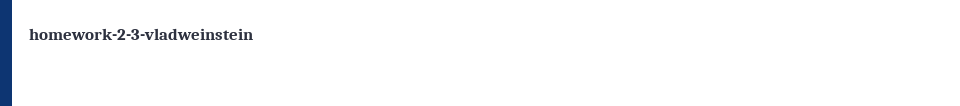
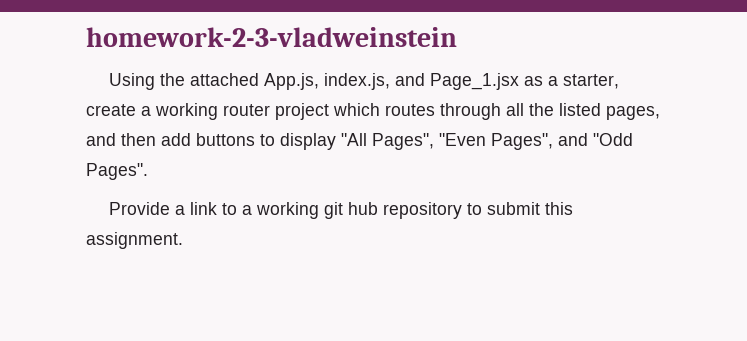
(253, 34) none -> [108,73,619,90] [86,103,660,120] [86,133,633,150] [86,163,148,180] [108,202,573,219] [86,232,183,249] // Using the attached App.js, index.js, and Page_1.jsx as a starter, create a working router project which routes through all the listed pages, and then add buttons to display "All Pages", "Even Pages", and "Odd Pages". // Provide a link to a working git hub repository to submit this assignment.

